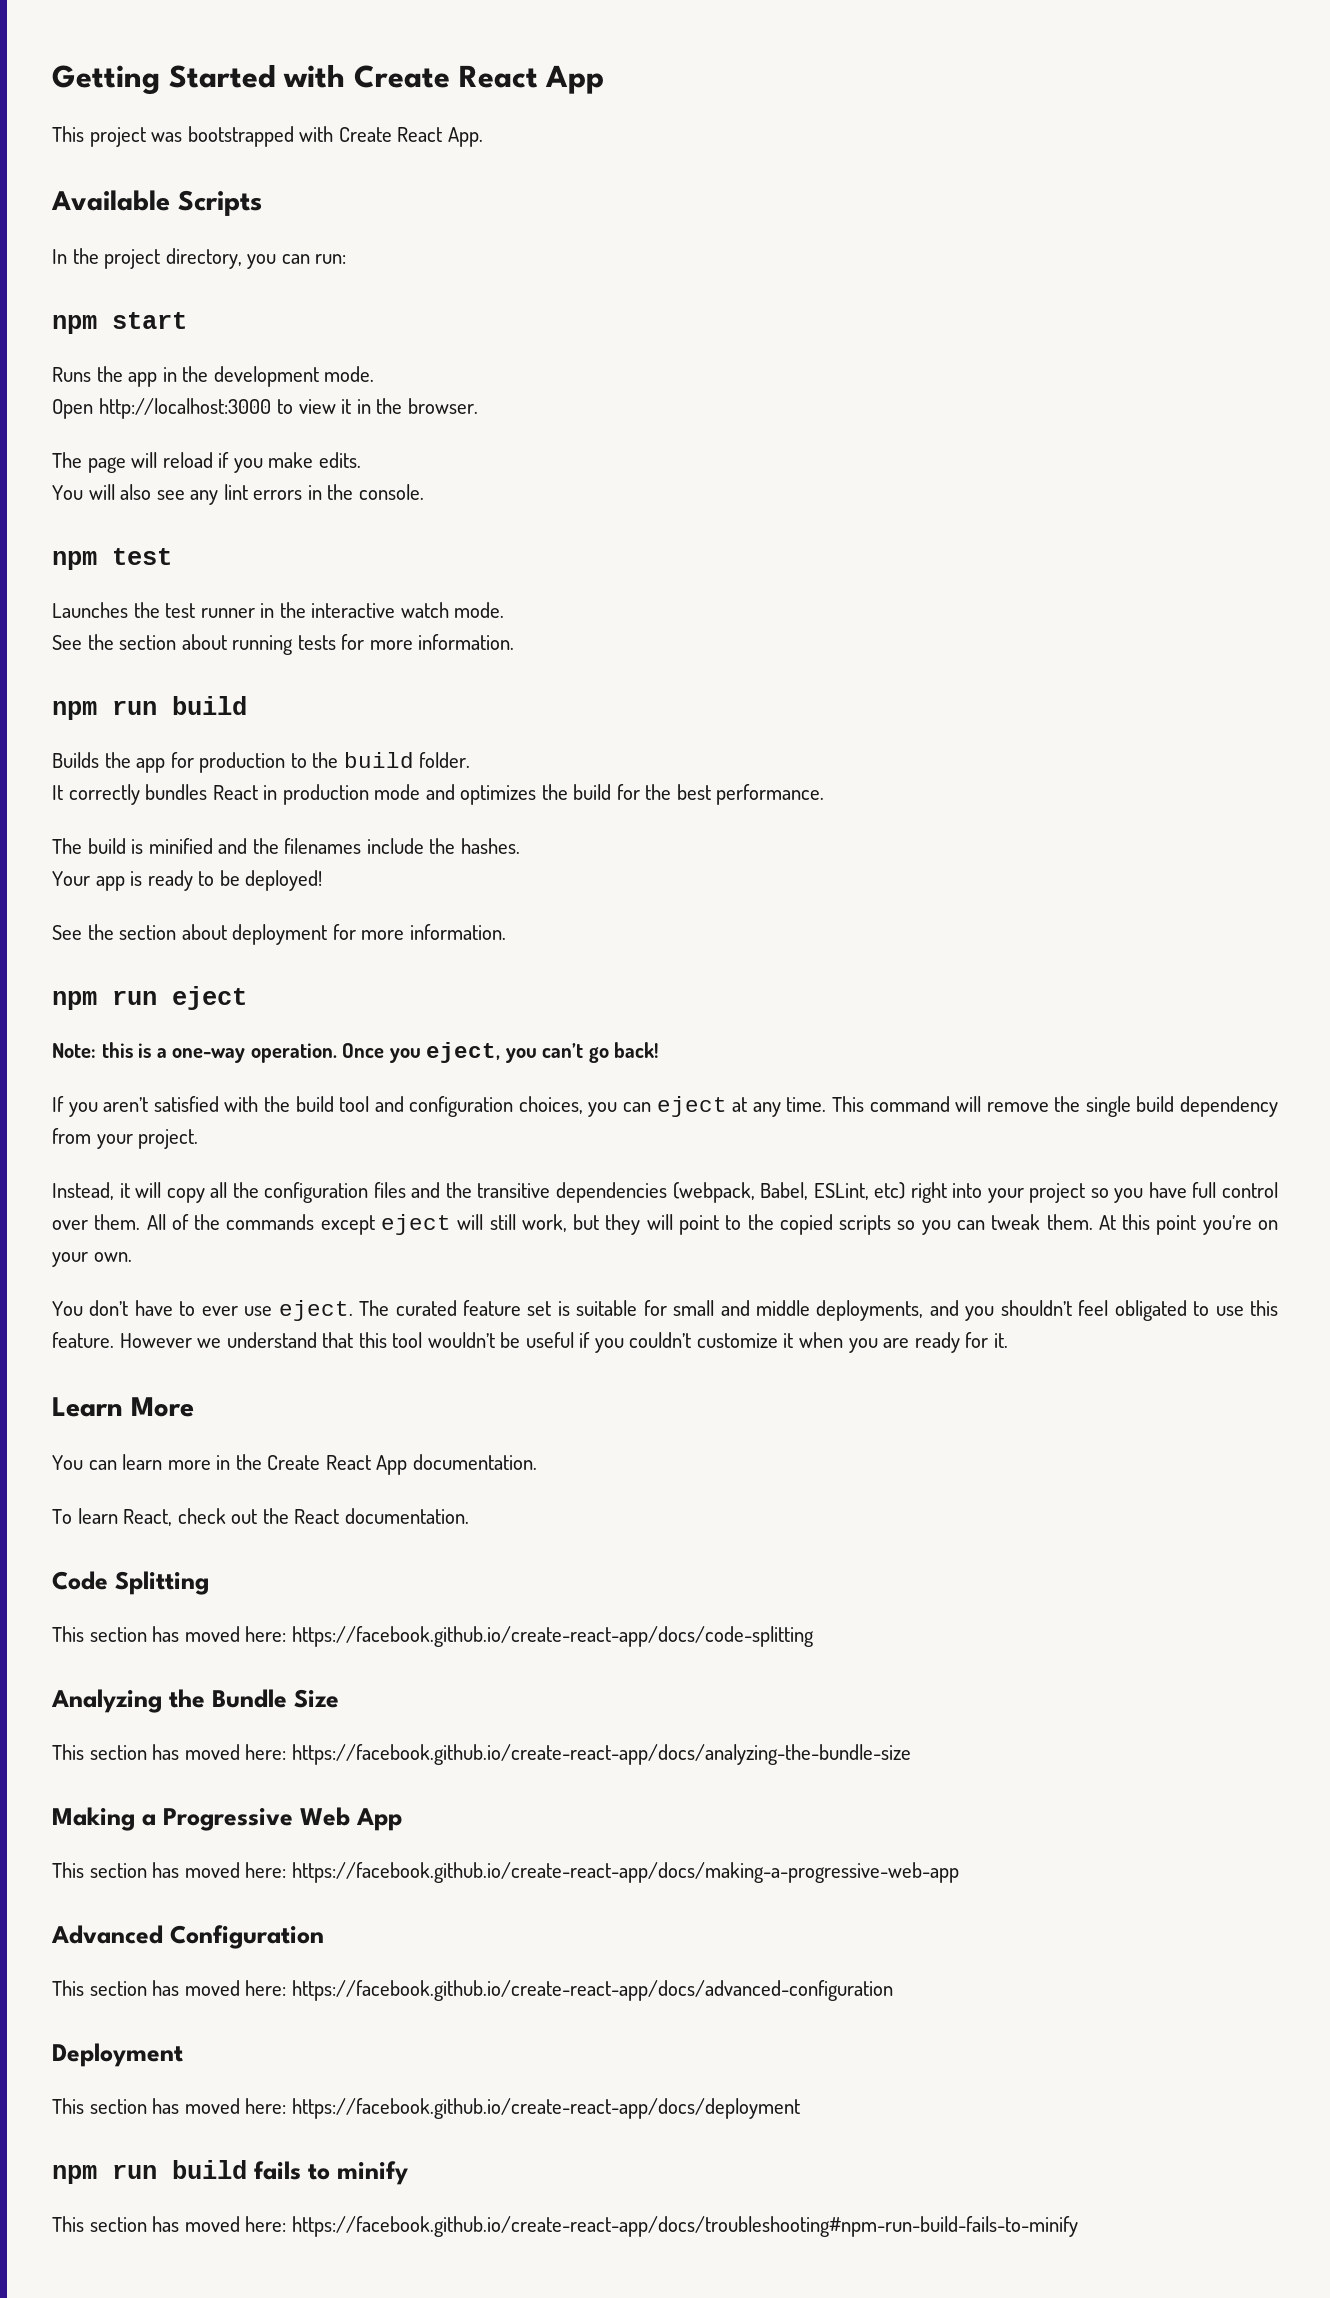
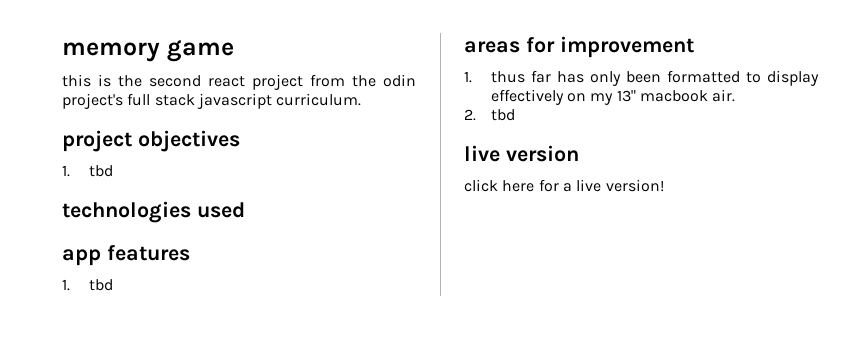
[52,64,605,95] [52,126,483,147] [51,190,262,216] [52,248,347,269] [52,312,187,334] [52,366,375,387] [52,398,478,419] [52,452,361,473] [52,484,424,505] [52,548,172,570] [52,602,505,618] [52,634,515,655] [52,696,247,720] [52,752,471,773] [52,784,825,805] [52,838,520,854] [52,870,323,891] [52,924,506,945] [52,986,247,1010] [52,1042,660,1063] [52,1096,1279,1117] [52,1128,199,1149] [52,1182,1278,1203] [52,1214,1279,1235] [52,1252,132,1267] [52,1300,1279,1321] [52,1332,1008,1353] [52,1397,194,1417] [52,1454,537,1475] [52,1508,469,1526] [52,1571,209,1595] [52,1626,814,1647] [51,1689,339,1713] [52,1744,911,1765] [52,1807,402,1831] [52,1862,959,1883] [51,1925,324,1949] [52,1980,893,2001] [52,2043,183,2067] [52,2098,800,2119] [52,2160,408,2185] [52,2216,1078,2237] Getting Started with Create React App // This project was bootstrapped with Create React App. // Available Scripts // In the project directory, you can run: // npm start // Runs the app in the development mode. // Open http://localhost:3000 to view it in the browser. // The page will reload if you make edits. // You will also see any lint errors in the console. // npm test // Launches the test runner in the interactive watch mode. // See the section about running tests for more information. // npm run build // Builds the app for production to the build folder. // It correctly bundles React in production mode and optimizes the build for the best performance. // The build is minified and the filenames include the hashes. // Your app is ready to be deployed! // See the section about deployment for more information. // npm run eject // Note: this is a one-way operation. Once you eject, you can’t go back! // If you aren’t satisfied with the build tool and configuration choices, you can eject at any time. This command will remove the single build dependency from your project. // Instead, it will copy all the configuration files and the transitive dependencies (webpack, Babel, ESLint, etc) right into your project so you have full control over them. All of the commands except eject will still work, but they will point to the copied scripts so you can tweak them. At this point you’re on your own. // You don’t have to ever use eject. The curated feature set is suitable for small and middle deployments, and you shouldn’t feel obligated to use this feature. However we understand that this tool wouldn’t be useful if you couldn’t customize it when you are ready for it. // Learn More // You can learn more in the Create React App documentation. // To learn React, check out the React documentation. // Code Splitting // This section has moved here: https://facebook.github.io/create-react-app/docs/code-splitting // Analyzing the Bundle Size // This section has moved here: https://facebook.github.io/create-react-app/docs/analyzing-the-bundle-size // Making a Progressive Web App // This section has moved here: https://facebook.github.io/create-react-app/docs/making-a-progressive-web-app // Advanced Configuration // This section has moved here: https://facebook.github.io/create-react-app/docs/advanced-configuration // Deployment // This section has moved here: https://facebook.github.io/create-react-app/docs/deployment // npm run build fails to minify // This section has moved here: https://facebook.github.io/create-react-app/docs/troubleshooting#npm-run-build-fails-to-minify -> [62,40,234,62] [62,74,416,90] [62,93,362,109] [62,130,240,152] [62,165,113,177] [62,201,245,223] [62,245,190,266] [62,279,113,291] [464,36,694,58] [464,70,819,86] [490,89,736,105] [464,109,515,121] [464,145,579,162] [464,179,664,192] memory game // this is the second react project from the odin project's full stack javascript curriculum. // project objectives // 1. tbd // technologies used // app features // 1. tbd // areas for improvement // 1. thus far has only been formatted to display effectively on my 13" macbook air. // 2. tbd // live version // click here for a live version!

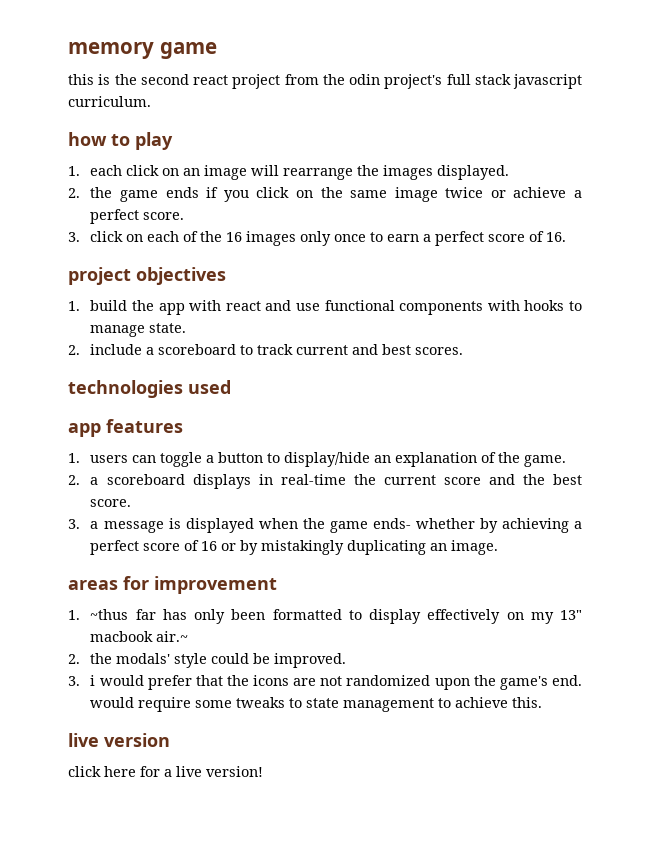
[62,130,240,152] [62,165,113,177] project objectives // 1. tbd -> [68,132,173,150] [68,165,510,180] [68,187,582,202] [90,209,185,224] [68,231,567,246] [68,267,226,285] [68,300,582,315] [90,323,187,337] [68,344,464,355] how to play // 1. each click on an image will rearrange the images displayed. // 2. the game ends if you click on the same image twice or achieve a perfect score. // 3. click on each of the 16 images only once to earn a perfect score of 16. // project objectives // 1. build the app with react and use functional components with hooks to manage state. // 2. include a scoreboard to track current and best scores.
[88,279,113,291] tbd -> [90,452,567,467] [68,474,582,489] [90,499,132,507] [68,518,582,533] [90,540,499,555] users can toggle a button to display/hide an explanation of the game. // 2. a scoreboard displays in real-time the current score and the best score. // 3. a message is displayed when the game ends- whether by achieving a perfect score of 16 or by mistakingly duplicating an image.
[490,71,525,83] thus -> [90,609,129,620] ~thus
[712,89,736,102] [464,109,515,121] air. // 2. tbd -> [156,631,189,642] [68,653,347,668] [68,675,582,690] [90,697,543,712] air.~ // 2. the modals' style could be improved. // 3. i would prefer that the icons are not randomized upon the game's end. would require some tweaks to state management to achieve this.

